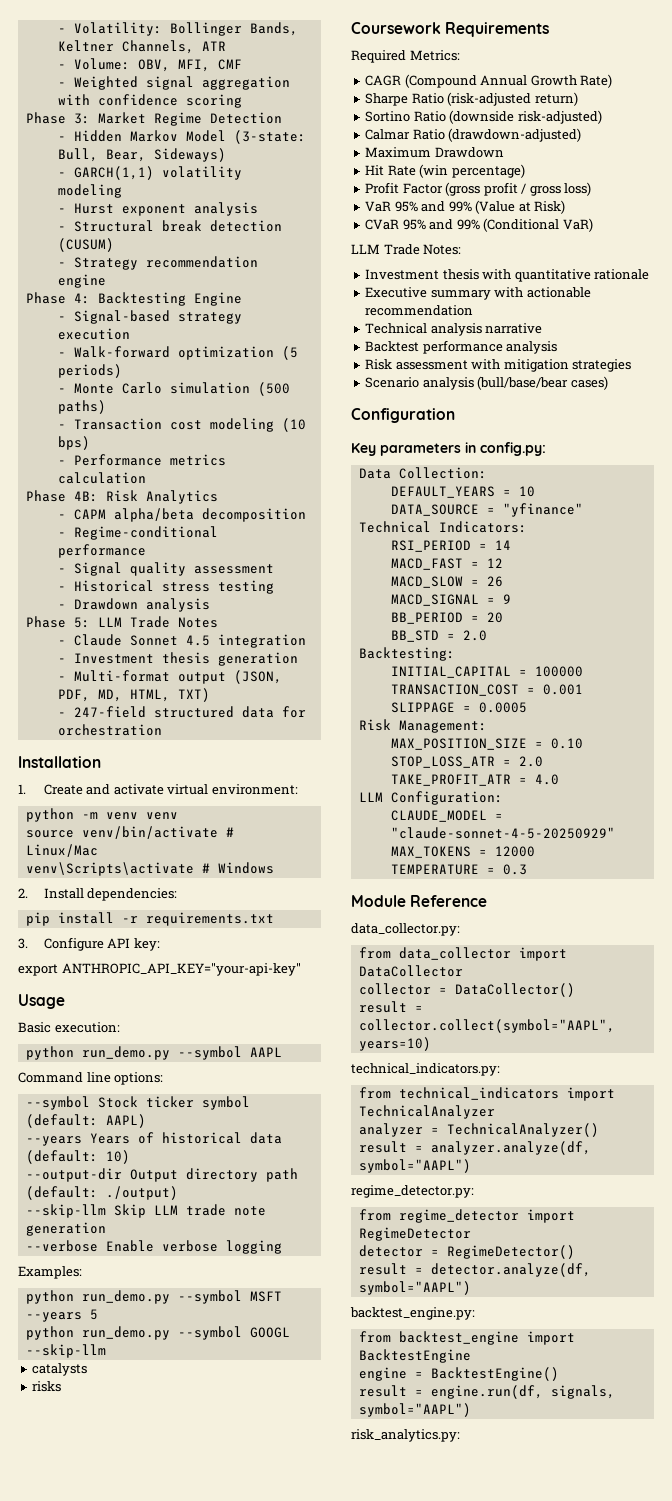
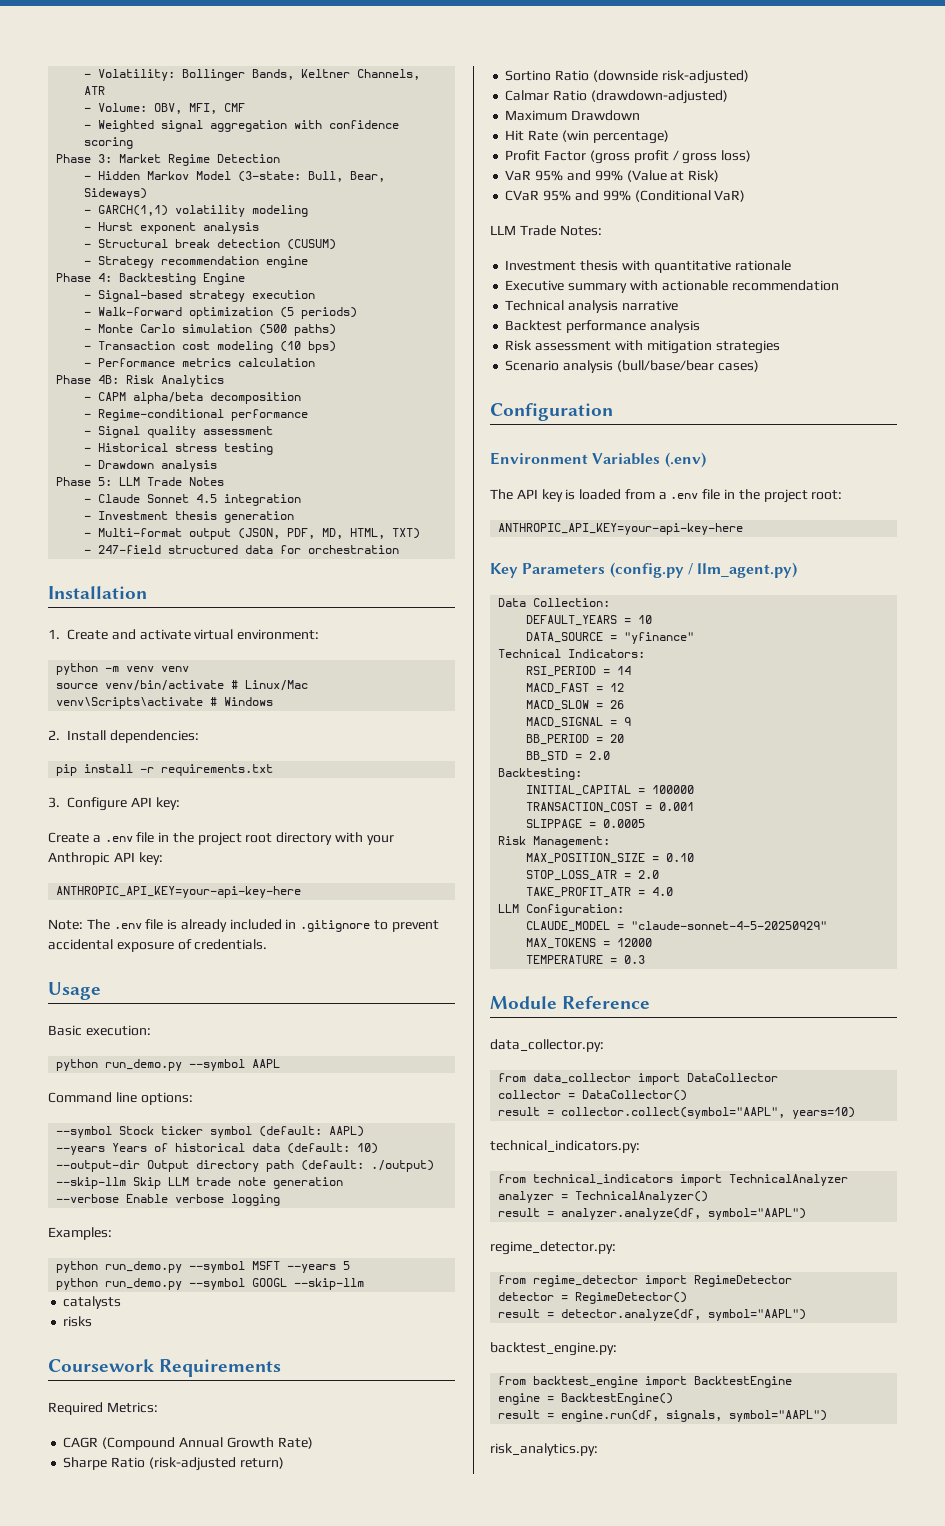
[18,963,301,976] export ANTHROPIC_API_KEY="your-api-key" -> [48,832,394,846] [48,852,163,865] [56,886,302,898] [48,919,439,932] [48,939,268,952] Create a .env file in the project root directory with your Anthropic API key: // ANTHROPIC_API_KEY=your-api-key-here // Note: The .env file is already included in .gitignore to prevent accidental exposure of credentials.
[351,442,546,456] Key parameters in config.py: -> [490,452,706,468] [490,489,843,503] [498,523,744,535] [490,562,798,578] Environment Variables (.env) // The API key is loaded from a .env file in the project root: // ANTHROPIC_API_KEY=your-api-key-here // Key Parameters (config.py / llm_agent.py)

